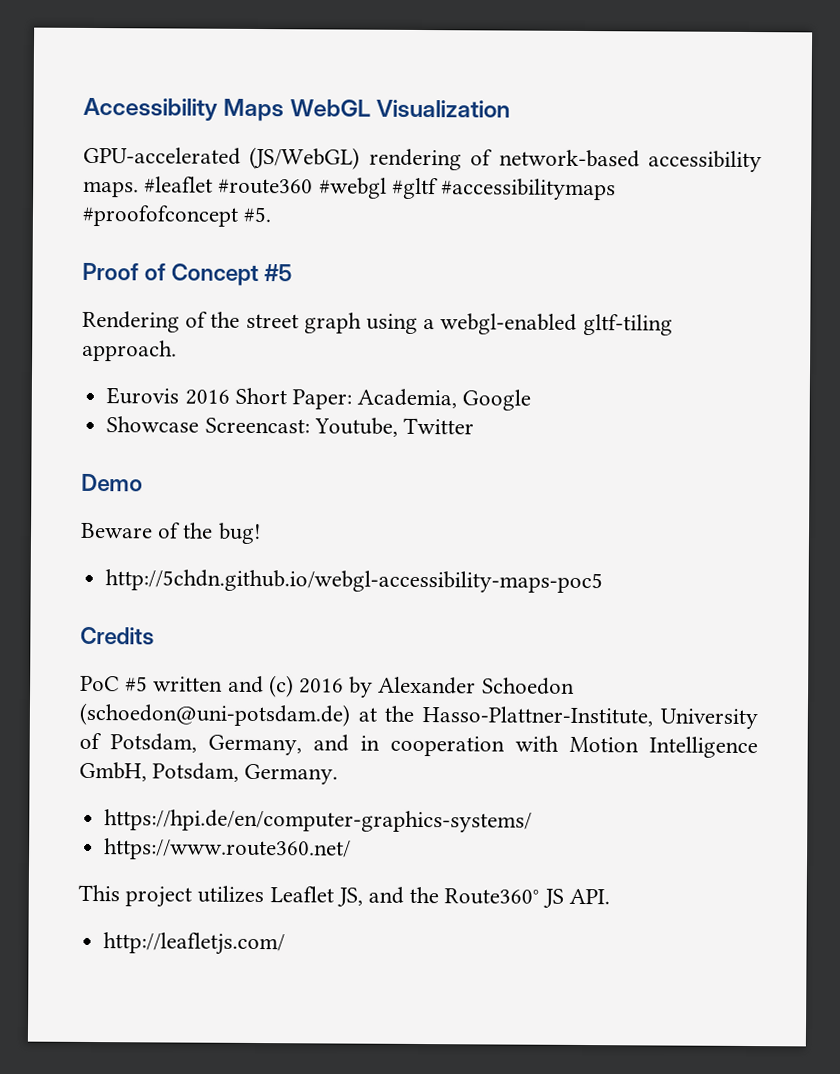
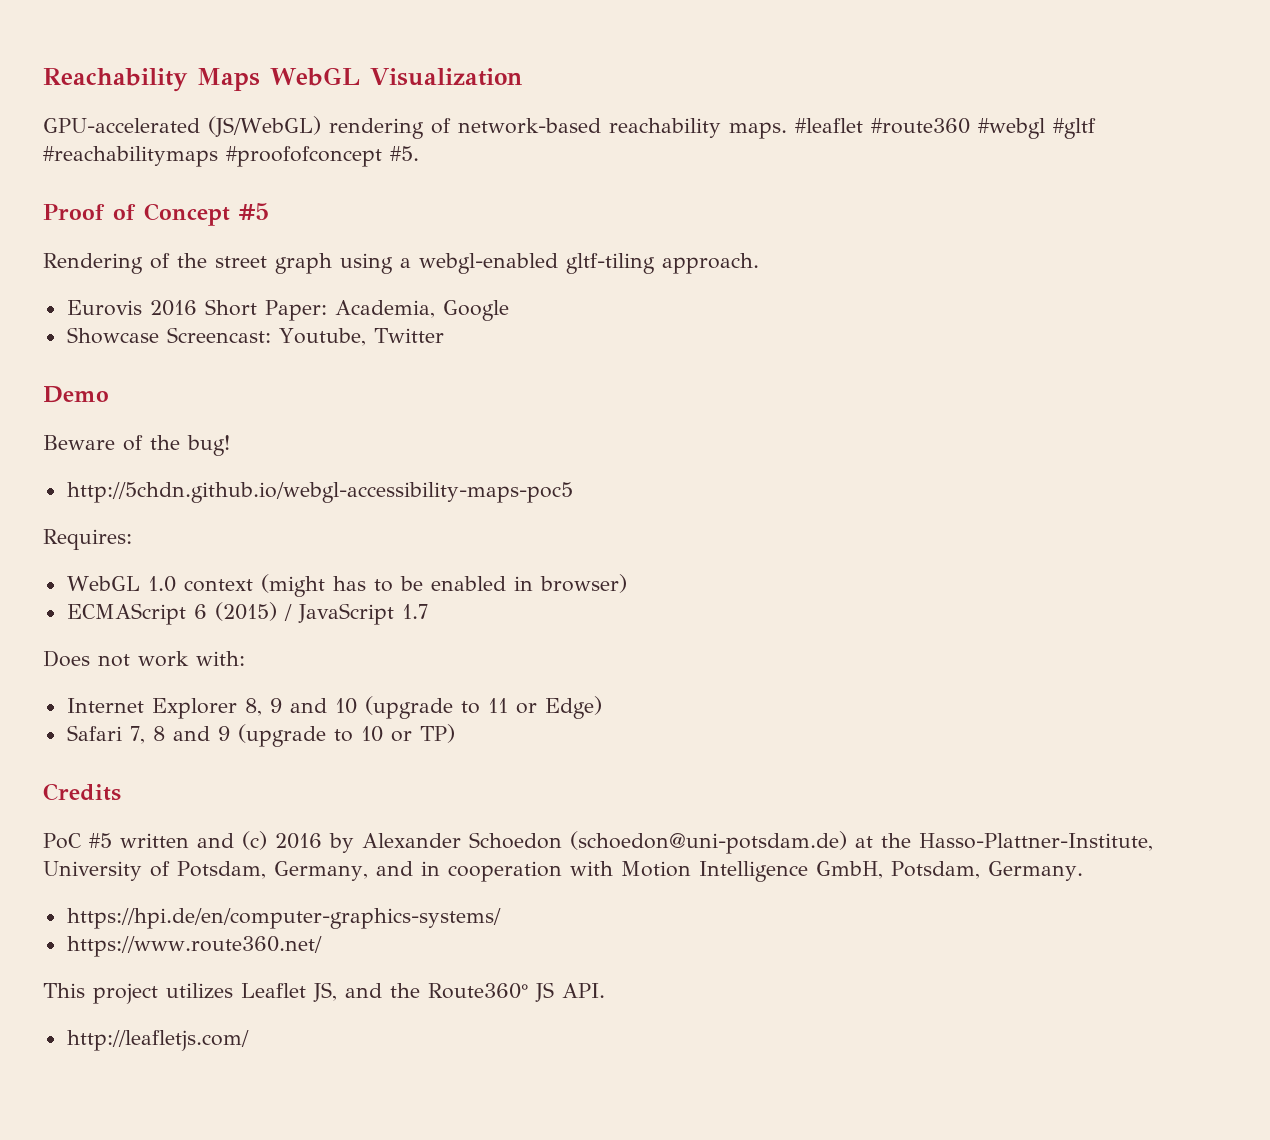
[83,97,218,121] Accessibility -> [43,68,188,92] Reachability
[647,150,762,173] accessibility -> [609,118,721,138] reachability
[441,178,617,201] #accessibilitymaps -> [43,146,218,167] #reachabilitymaps
(604, 581) none -> [43,529,132,550] [66,574,627,597] [66,602,428,625] [43,650,245,667] [66,696,602,719] [66,724,455,747] // Requires: // WebGL 1.0 context (might has to be enabled in browser) // ECMAScript 6 (2015) / JavaScript 1.7 // Does not work with: // Internet Explorer 8, 9 and 10 (upgrade to 11 or Edge) // Safari 7, 8 and 9 (upgrade to 10 or TP)

